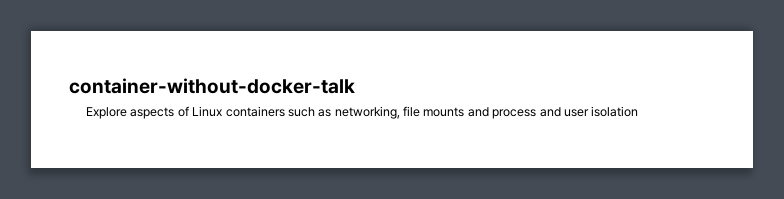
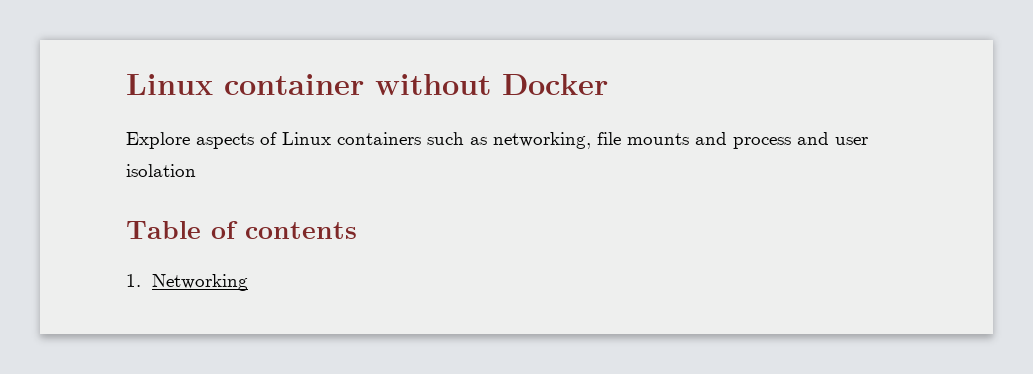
[69,78,355,94] container-without-docker-talk -> [126,74,608,95] Linux container without Docker
(639, 111) none -> [126,221,357,239] [126,274,249,291] // Table of contents // 1. Networking

